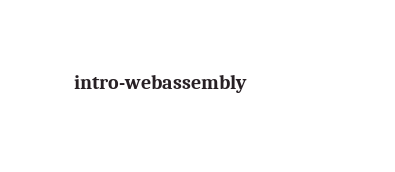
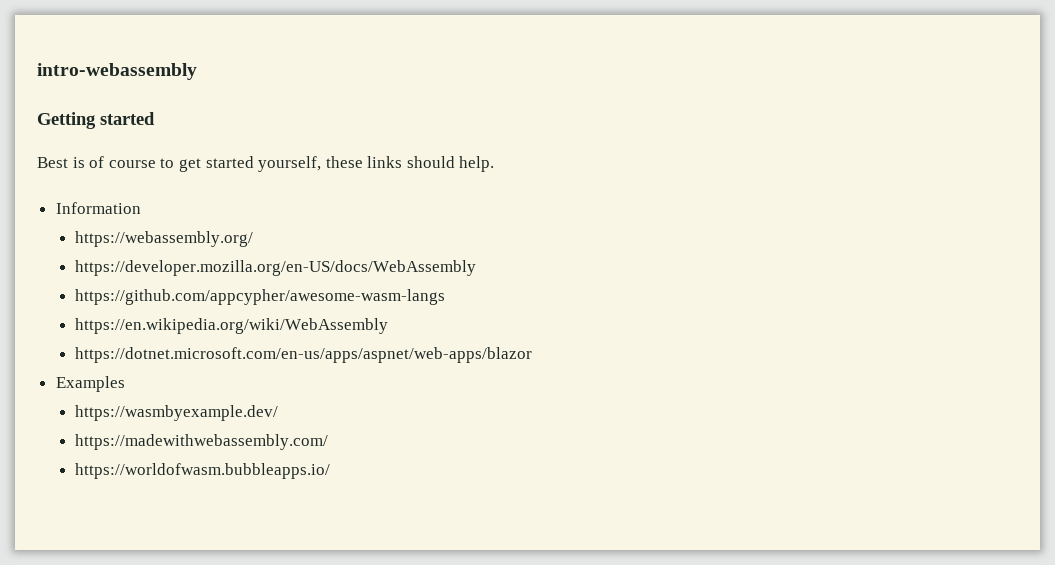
(247, 83) none -> [37,112,155,129] [37,156,495,172] [55,202,141,214] [75,231,254,247] [75,260,477,276] [75,289,446,305] [75,318,389,334] [75,347,533,363] [55,376,125,392] [75,405,279,421] [75,434,329,450] [75,463,331,479] // Getting started // Best is of course to get started yourself, these links should help. // Information // https://webassembly.org/ // https://developer.mozilla.org/en-US/docs/WebAssembly // https://github.com/appcypher/awesome-wasm-langs // https://en.wikipedia.org/wiki/WebAssembly // https://dotnet.microsoft.com/en-us/apps/aspnet/web-apps/blazor // Examples // https://wasmbyexample.dev/ // https://madewithwebassembly.com/ // https://worldofwasm.bubbleapps.io/

